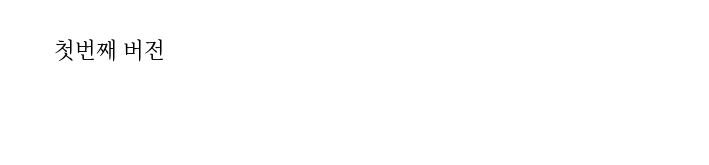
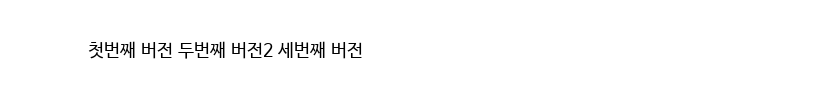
(165, 50) none -> [177,41,364,59] 두번째 버전2 세번째 버전

